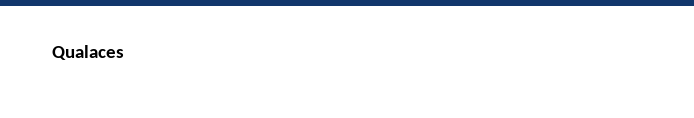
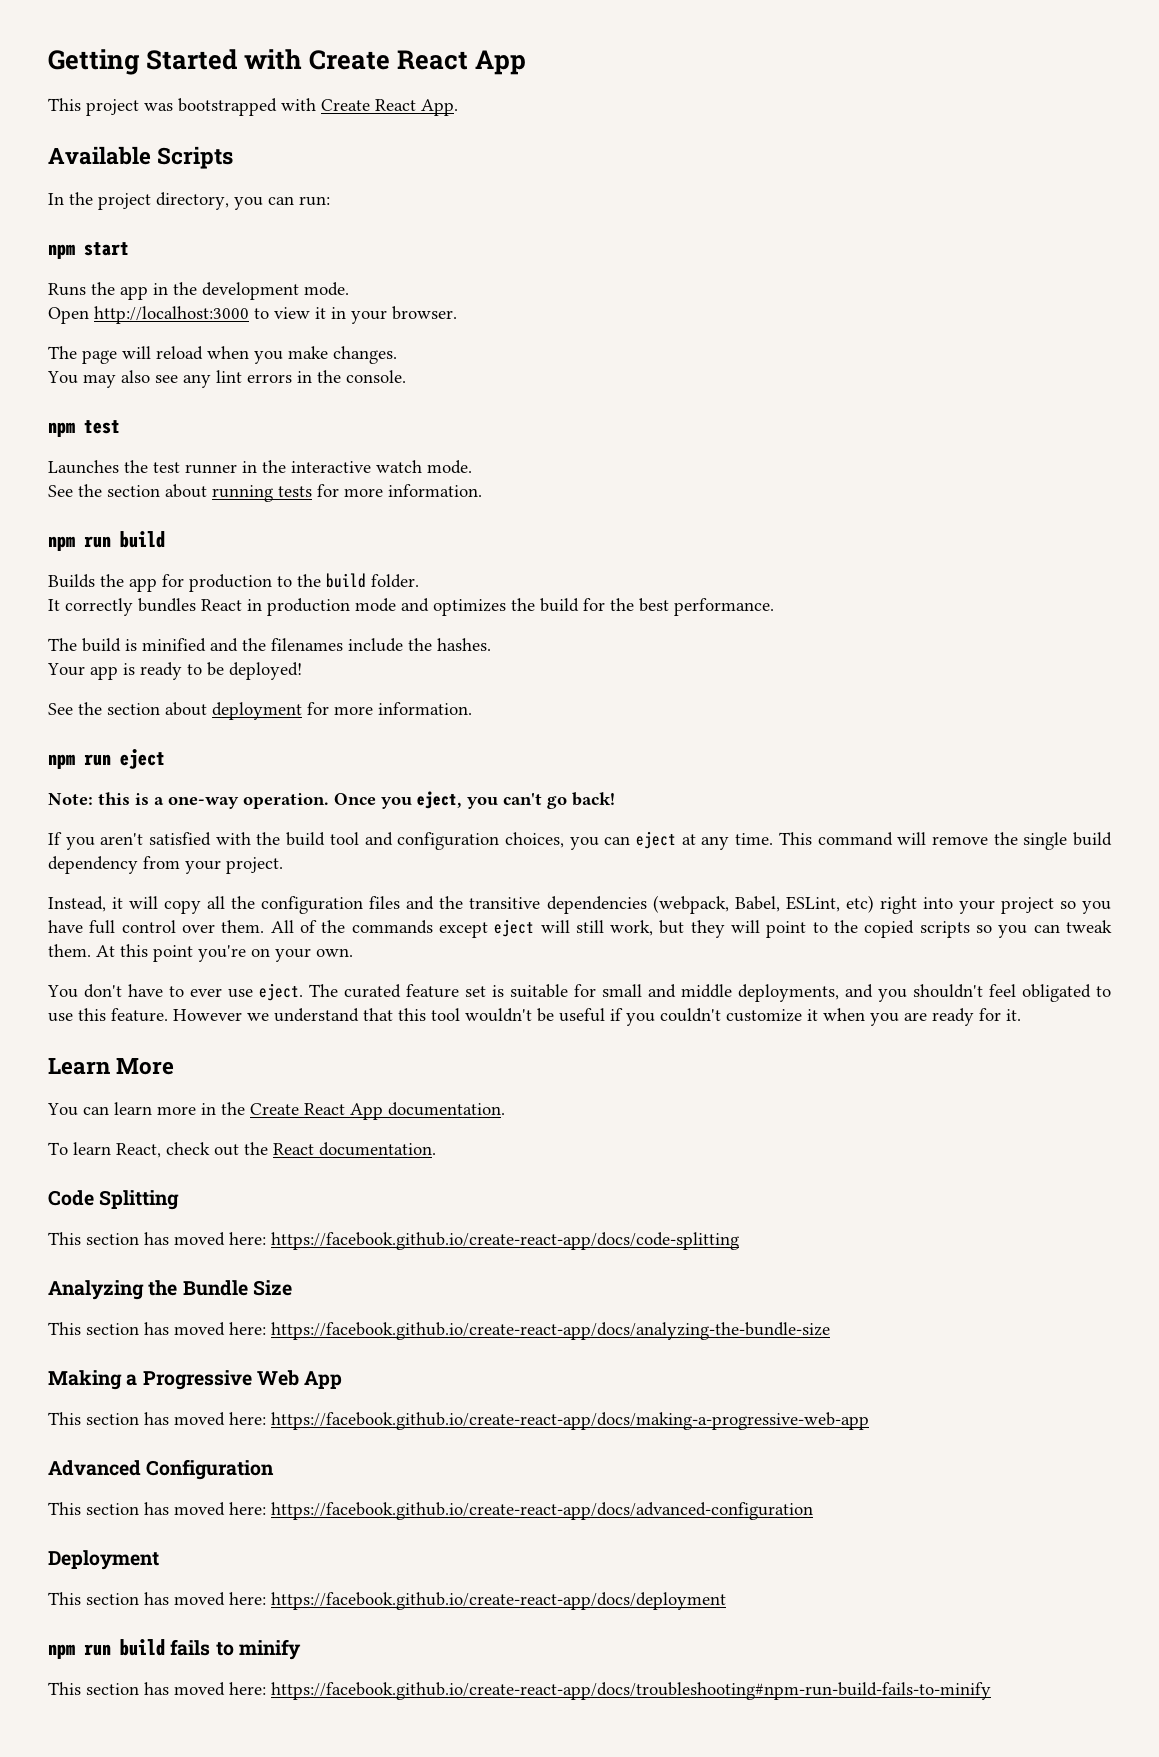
[52,45,124,60] Qualaces -> [48,49,527,75] [48,98,458,116] [48,146,234,169] [48,192,330,210] [48,242,129,259] [48,282,349,300] [48,306,457,324] [48,346,397,364] [47,370,406,388] [48,420,120,437] [48,460,472,474] [48,484,482,502] [48,531,165,551] [48,573,419,592] [48,598,774,616] [48,638,491,652] [47,662,302,680] [48,702,472,720] [48,749,165,769] [48,791,615,809] [48,831,1112,850] [48,856,283,874] [48,895,1111,914] [48,919,1113,938] [48,944,353,962] [47,983,1111,1002] [48,1008,1021,1026] [48,1058,175,1075] [47,1102,505,1120] [48,1142,436,1158] [48,1190,180,1210] [48,1232,739,1250] [48,1280,292,1300] [48,1322,830,1340] [48,1370,343,1390] [48,1412,869,1430] [48,1459,275,1480] [48,1502,813,1520] [48,1550,159,1570] [48,1592,726,1610] [48,1639,301,1660] [48,1682,991,1700] Getting Started with Create React App // This project was bootstrapped with Create React App. // Available Scripts // In the project directory, you can run: // npm start // Runs the app in the development mode. // Open http://localhost:3000 to view it in your browser. // The page will reload when you make changes. // You may also see any lint errors in the console. // npm test // Launches the test runner in the interactive watch mode. // See the section about running tests for more information. // npm run build // Builds the app for production to the build folder. // It correctly bundles React in production mode and optimizes the build for the best performance. // The build is minified and the filenames include the hashes. // Your app is ready to be deployed! // See the section about deployment for more information. // npm run eject // Note: this is a one-way operation. Once you eject, you can't go back! // If you aren't satisfied with the build tool and configuration choices, you can eject at any time. This command will remove the single build dependency from your project. // Instead, it will copy all the configuration files and the transitive dependencies (webpack, Babel, ESLint, etc) right into your project so you have full control over them. All of the commands except eject will still work, but they will point to the copied scripts so you can tweak them. At this point you're on your own. // You don't have to ever use eject. The curated feature set is suitable for small and middle deployments, and you shouldn't feel obligated to use this feature. However we understand that this tool wouldn't be useful if you couldn't customize it when you are ready for it. // Learn More // You can learn more in the Create React App documentation. // To learn React, check out the React documentation. // Code Splitting // This section has moved here: https://facebook.github.io/create-react-app/docs/code-splitting // Analyzing the Bundle Size // This section has moved here: https://facebook.github.io/create-react-app/docs/analyzing-the-bundle-size // Making a Progressive Web App // This section has moved here: https://facebook.github.io/create-react-app/docs/making-a-progressive-web-app // Advanced Configuration // This section has moved here: https://facebook.github.io/create-react-app/docs/advanced-configuration // Deployment // This section has moved here: https://facebook.github.io/create-react-app/docs/deployment // npm run build fails to minify // This section has moved here: https://facebook.github.io/create-react-app/docs/troubleshooting#npm-run-build-fails-to-minify

